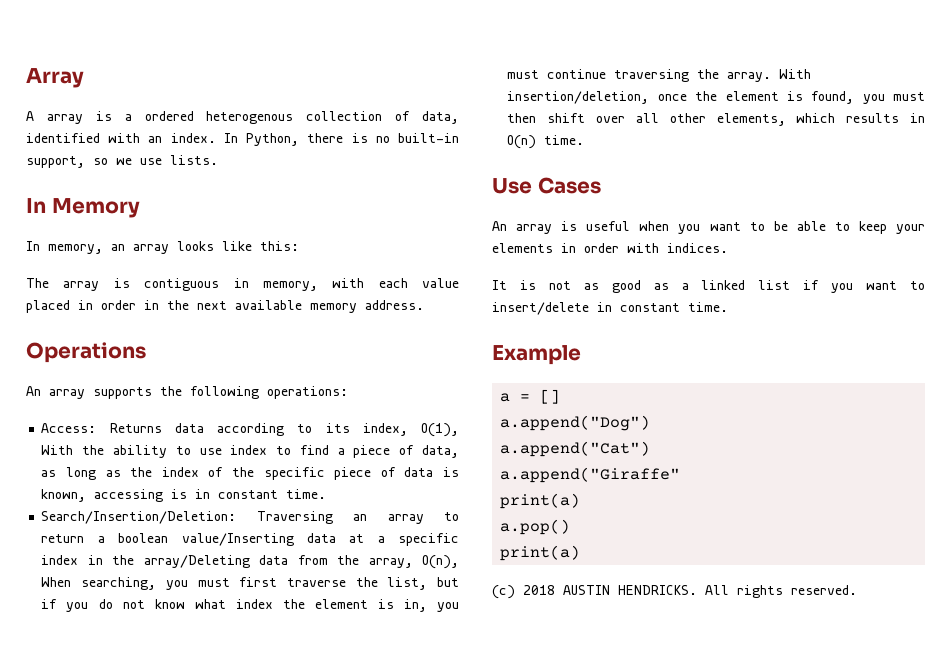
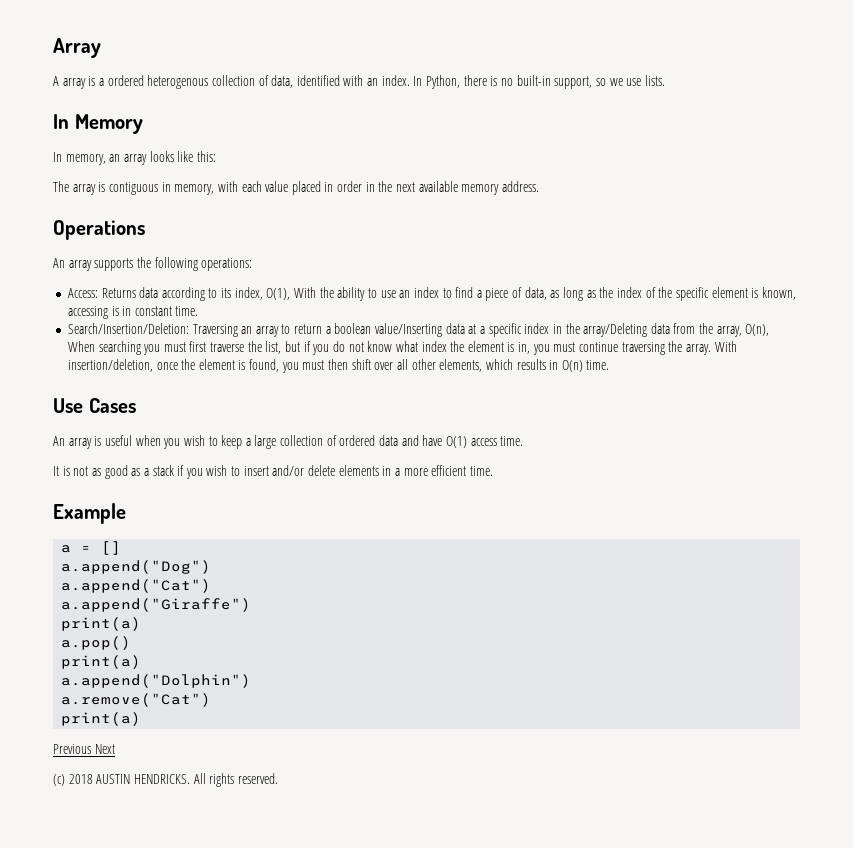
(222, 451) none -> [399,290,411,298] an
[334,467,434,480] piece of data -> [711,287,748,298] element
[81,577,157,590] searching, -> [98,341,141,355] searching
[709,221,925,234] [492,243,728,253] want to be able to keep your elements in order with indices. -> [183,435,524,449] wish to keep a large collection of ordered data and have O(1) access time.
[701,280,925,293] [492,302,680,315] linked list if you want to insert/delete in constant -> [152,465,467,479] stack if you wish to insert and/or delete elements in a more efficient
[500,467,681,483] a.append("Giraffe" -> [61,598,252,612] a.append("Giraffe")
(581, 553) none -> [61,674,252,688] [61,693,212,707] [61,712,142,726] [53,744,115,754] // a.append("Dolphin") // a.remove("Cat") // print(a) // Previous Next

